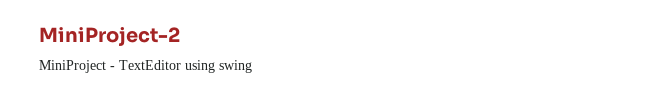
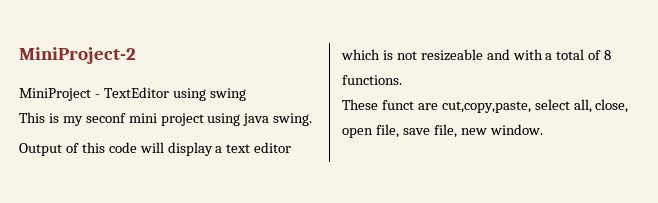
(252, 66) none -> [19,112,313,126] [19,142,292,156] [341,49,612,61] [342,75,402,85] [342,99,629,113] [342,124,543,138] // This is my seconf mini project using java swing. // Output of this code will display a text editor which is not resizeable and with a total of 8 functions. // These funct are cut,copy,paste, select all, close, open file, save file, new window.

